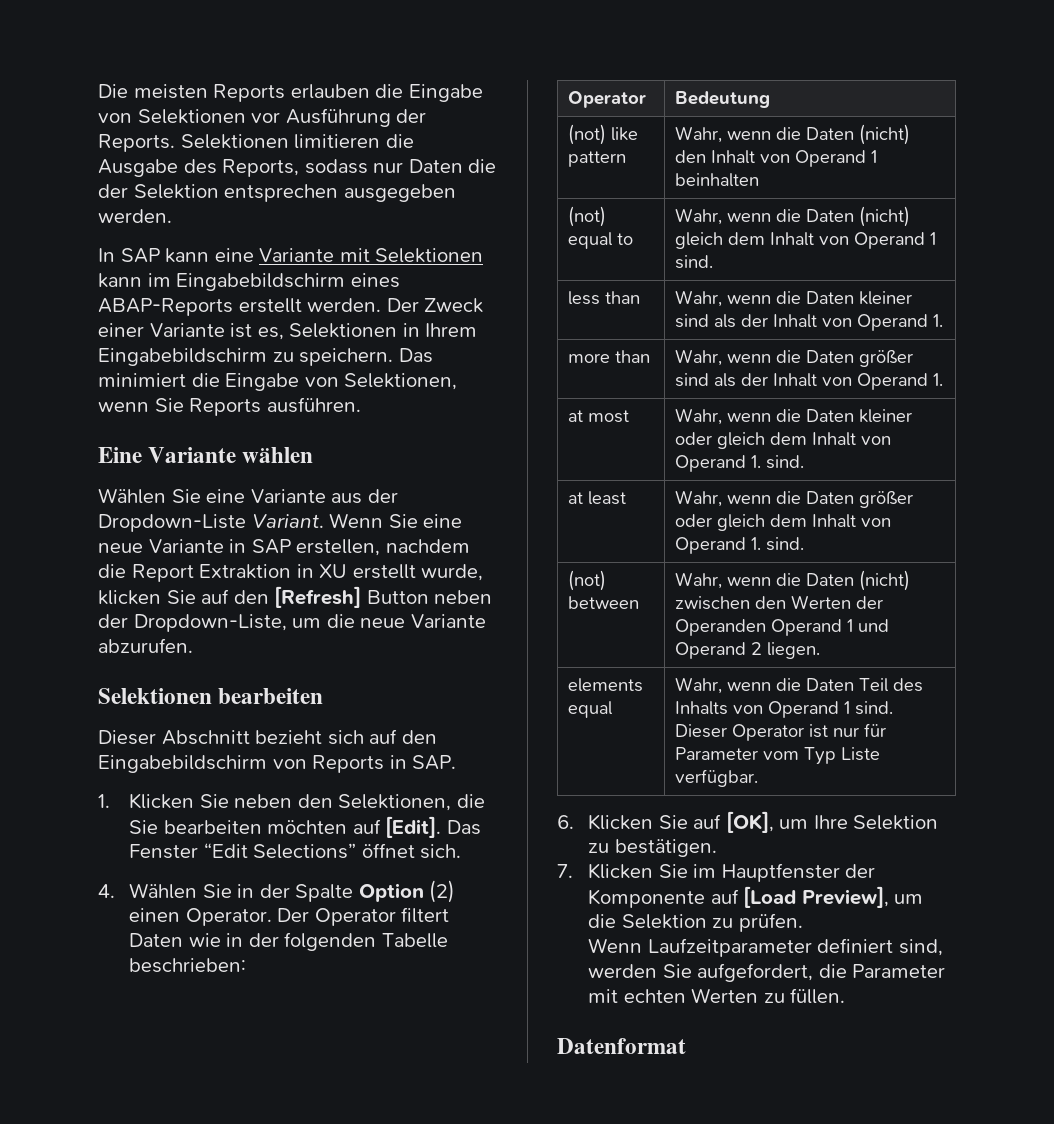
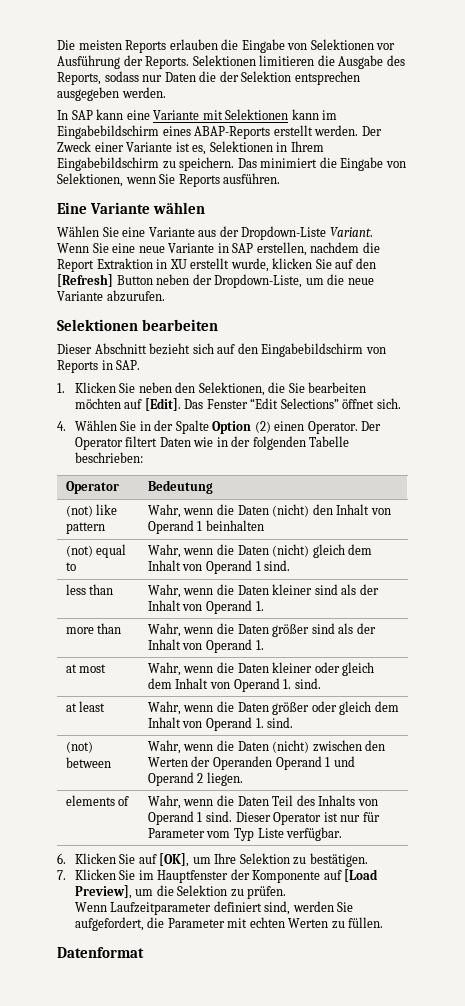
[567,701,612,718] equal -> [118,796,130,806] of

